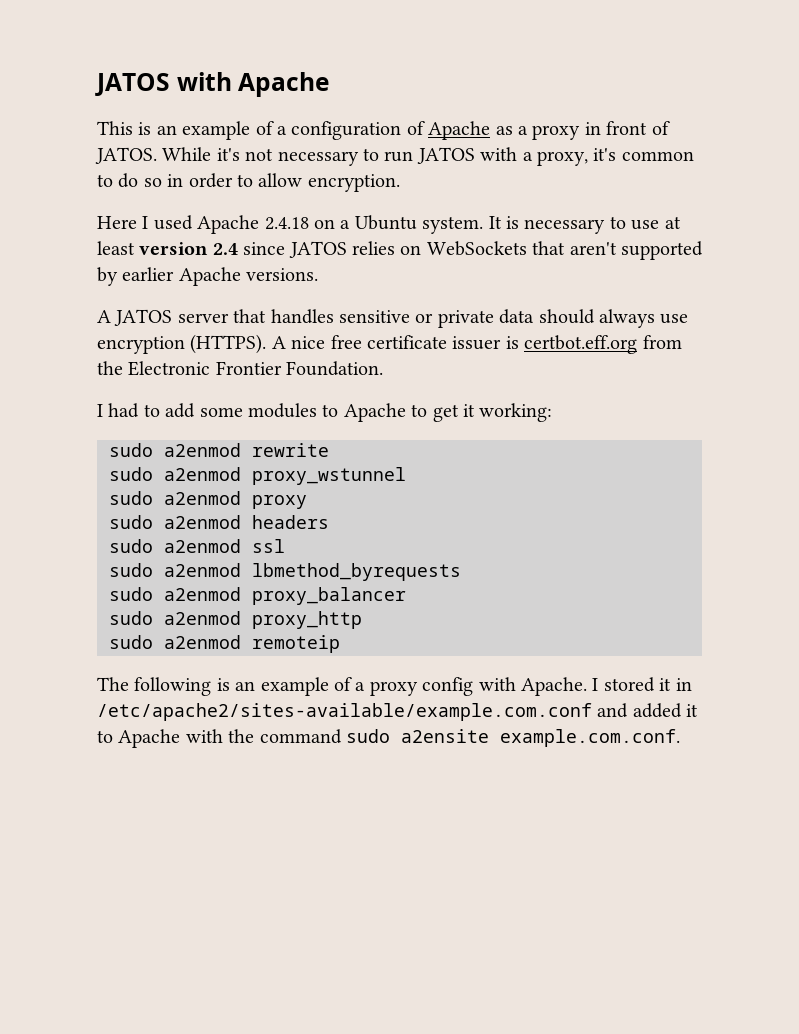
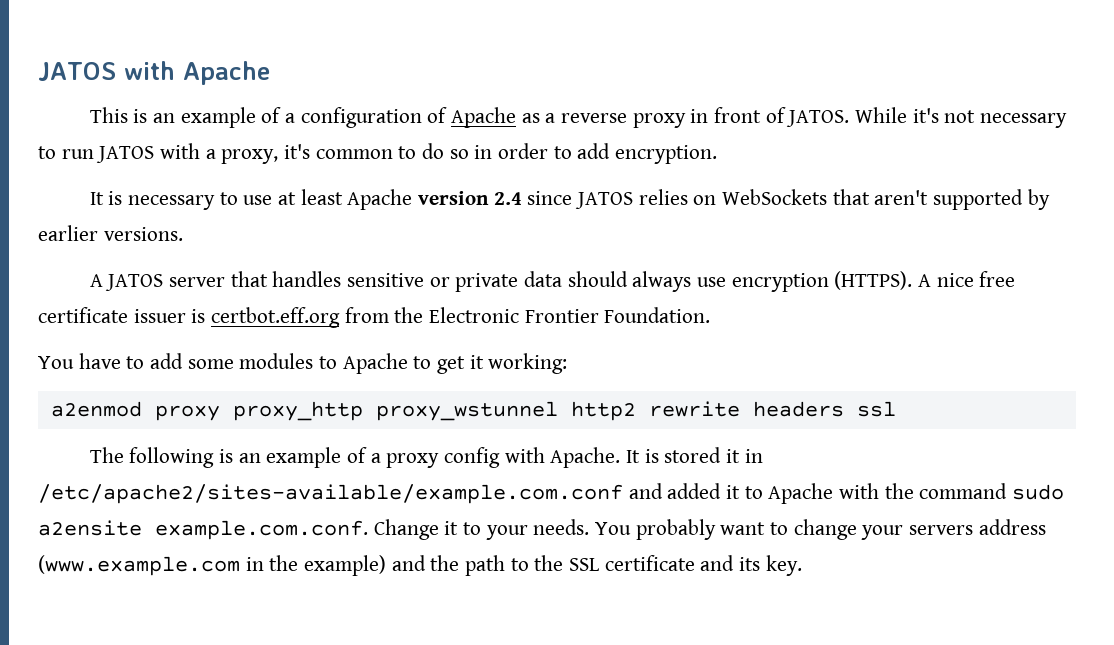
(528, 130) none -> [560,113,627,123] reverse
[258,173,303,187] allow -> [577,143,611,159] add
[97,215,484,234] Here I used Apache 2.4.18 on a Ubuntu system. -> (718, 154) none
(135, 248) none -> [347,189,413,210] Apache
[178,267,241,286] Apache -> (98, 233) none
[97,403,140,418] I had -> [38,353,121,369] You have
[109,443,329,457] [109,467,406,485] [109,491,307,509] [109,515,241,529] sudo a2enmod rewrite // sudo a2enmod proxy_wstunnel // sudo a2enmod proxy // sudo a2enmod -> [50,401,740,421] a2enmod proxy proxy_http proxy_wstunnel http2 rewrite
[109,539,241,553] // sudo a2enmod -> (844, 409) none
[109,563,461,581] [109,587,406,605] [109,611,362,629] [109,635,340,653] // sudo a2enmod lbmethod_byrequests // sudo a2enmod proxy_balancer // sudo a2enmod proxy_http // sudo a2enmod remoteip -> (896, 409) none
[592,678,599,691] I -> [625,449,659,463] It is
(680, 738) none -> [373,519,1046,540] [38,555,802,576] Change it to your needs. You probably want to change your servers address (www.example.com in the example) and the path to the SSL certificate and its key.

